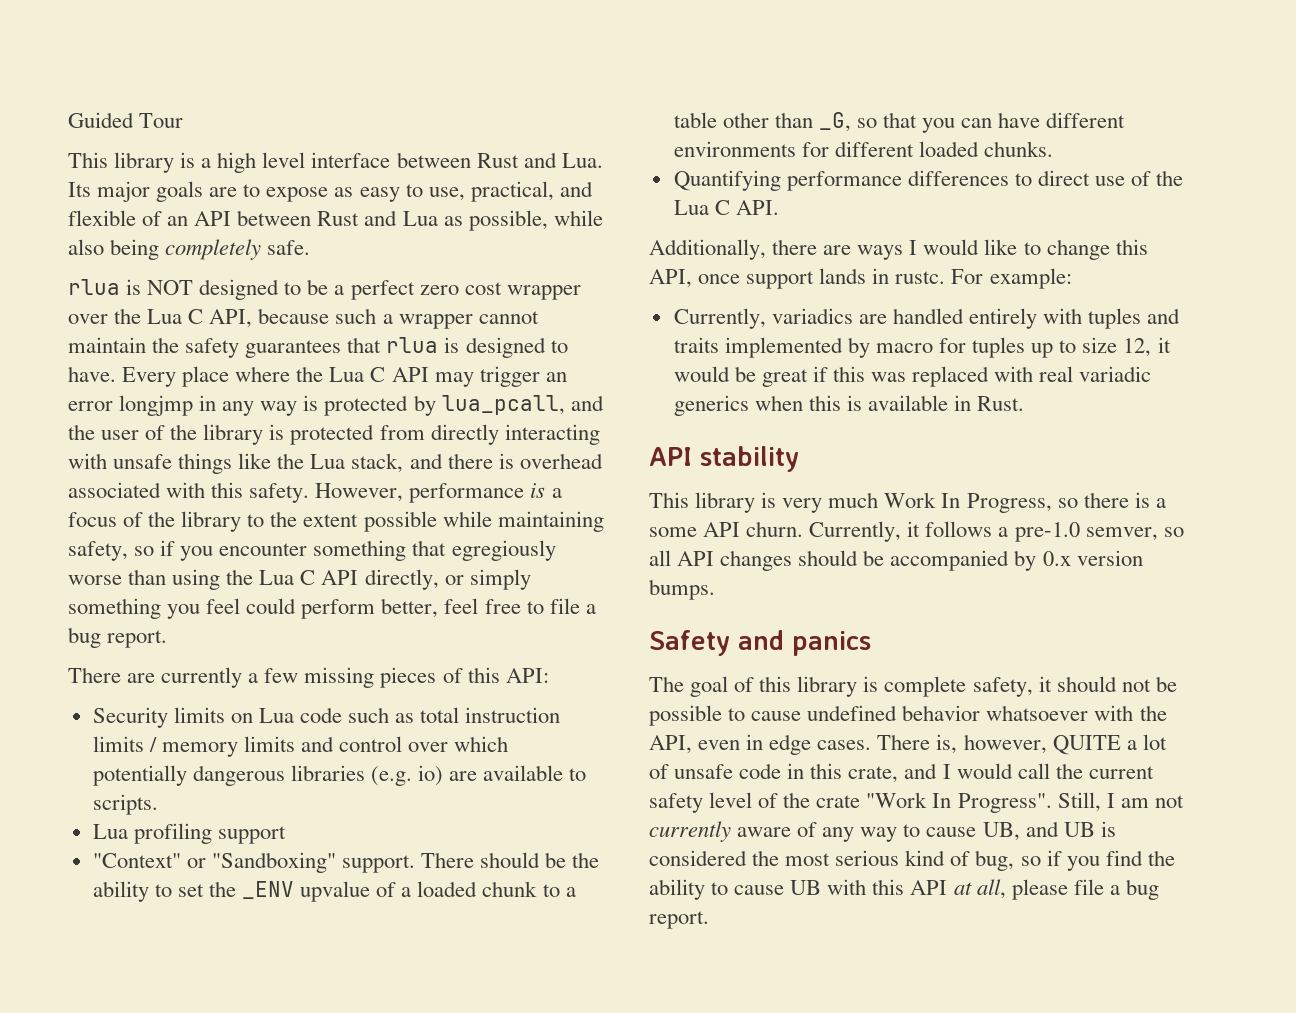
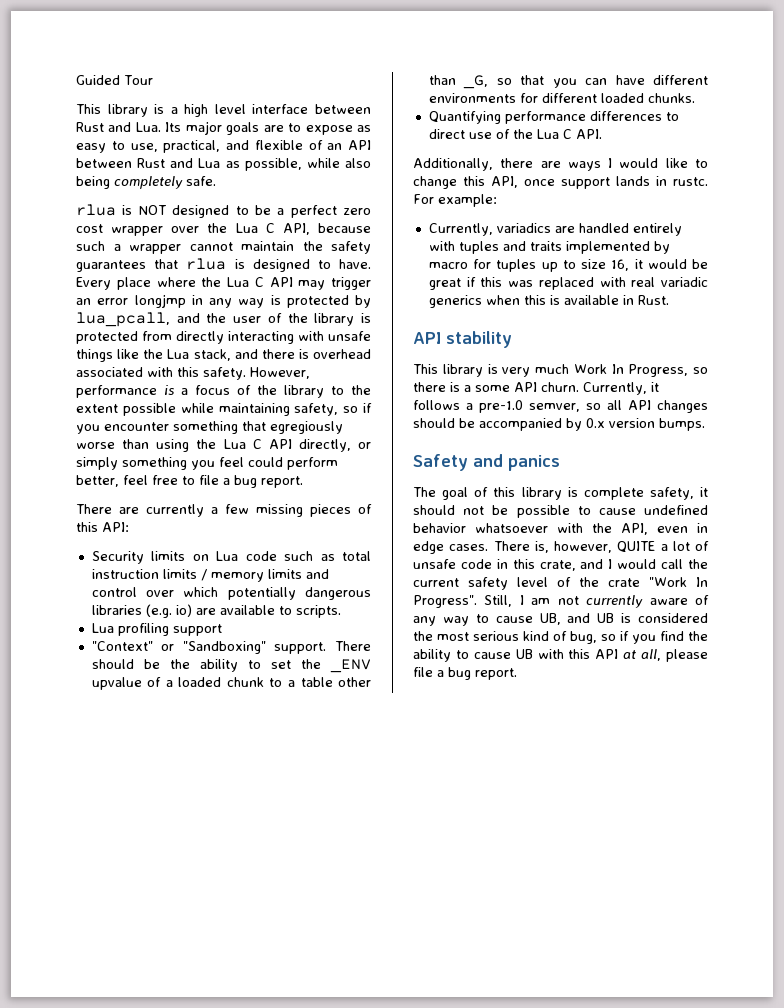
[1123,338,1152,357] 12, -> [611,259,630,271] 16,

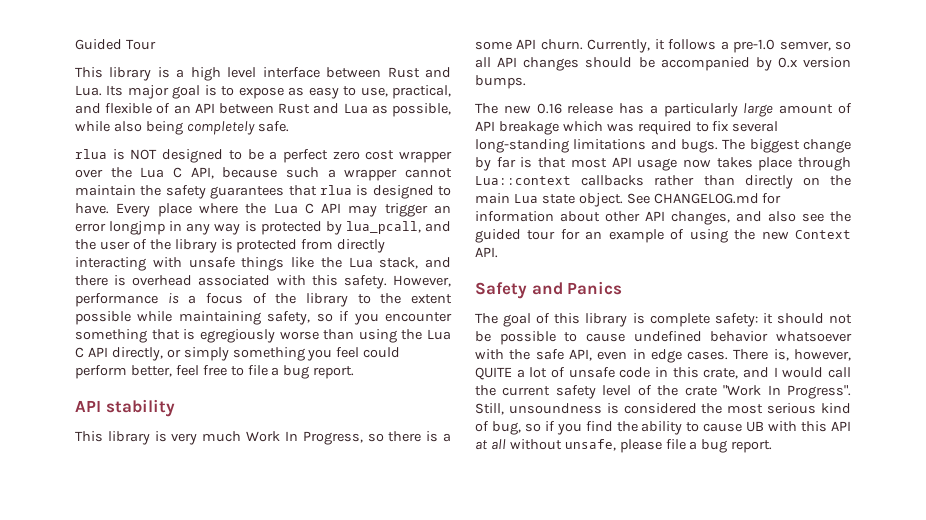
[226,122,284,135] goals are -> [172,85,217,99] goal is
(266, 426) none -> [183,329,196,340] is
[76,504,372,517] [76,522,129,532] [91,551,371,564] [91,569,329,582] [91,587,371,600] [91,604,341,618] [91,623,222,636] [91,641,371,654] [91,659,372,673] [91,677,371,690] [428,75,708,89] [428,93,695,103] [428,111,679,124] [428,129,602,139] [413,158,708,171] [413,176,708,189] [413,194,497,207] [428,223,682,236] [428,241,670,254] [428,259,708,272] [428,277,708,290] [428,295,669,308] // There are currently a few missing pieces of this API: // Security limits on Lua code such as total instruction limits / memory limits and control over which potentially dangerous libraries (e.g. io) are available to scripts. // Lua profiling support // "Context" or "Sandboxing" support. There should be the ability to set the _ENV upvalue of a loaded chunk to a table other than _G, so that you can have different environments for different loaded chunks. // Quantifying performance differences to direct use of the Lua C API. // Additionally, there are ways I would like to change this API, once support lands in rustc. For example: // Currently, variadics are handled entirely with tuples and traits implemented by macro for tuples up to size 16, it would be great if this was replaced with real variadic generics when this is available in Rust. -> (355, 372) none
(705, 424) none -> [475,103,852,117] [475,121,779,135] [475,139,851,153] [475,157,851,171] [475,175,851,189] [475,193,782,207] [475,211,851,225] [475,229,851,243] [475,247,498,258] // The new 0.16 release has a particularly large amount of API breakage which was required to fix several long-standing limitations and bugs. The biggest change by far is that most API usage now takes place through Lua::context callbacks rather than directly on the main Lua state object. See CHANGELOG.md for information about other API changes, and also see the guided tour for an example of using the new Context API.
[508,455,560,471] panics -> [567,281,623,295] Panics
[649,487,694,500] safety, -> [714,313,758,327] safety:
(612, 528) none -> [535,349,564,360] safe
[519,595,709,608] [413,613,615,626] I am not currently aware of any way to cause UB, and UB -> [508,403,602,414] unsoundness
[641,649,662,661] all, -> [490,439,616,451] all without unsafe,

